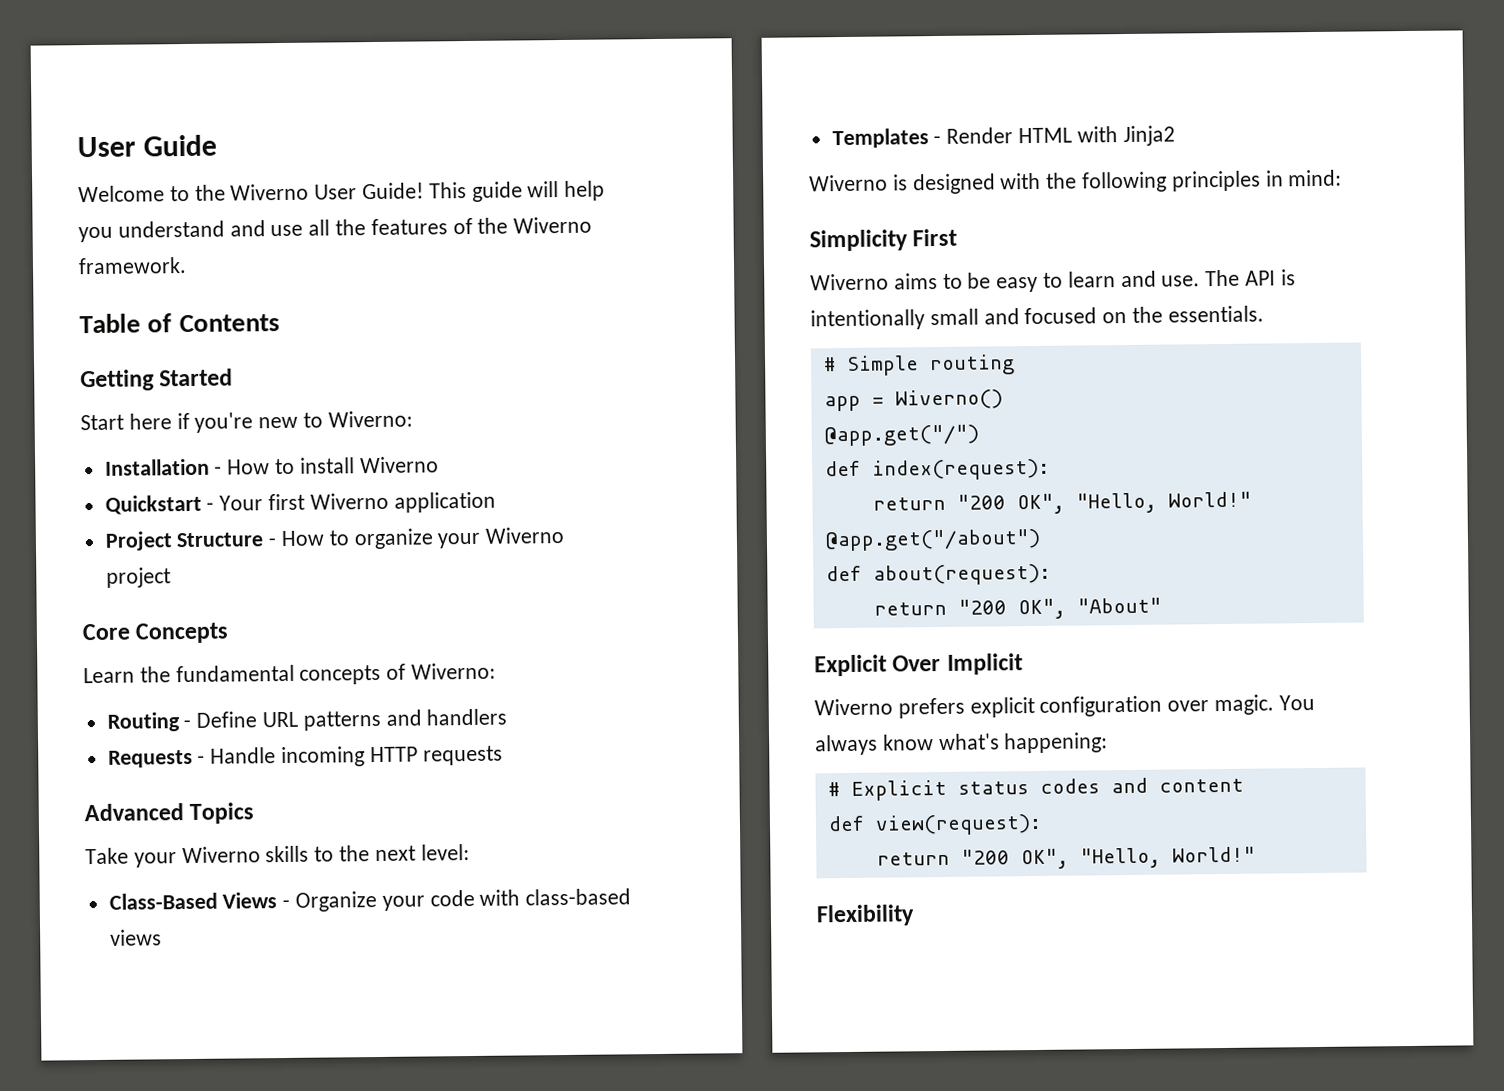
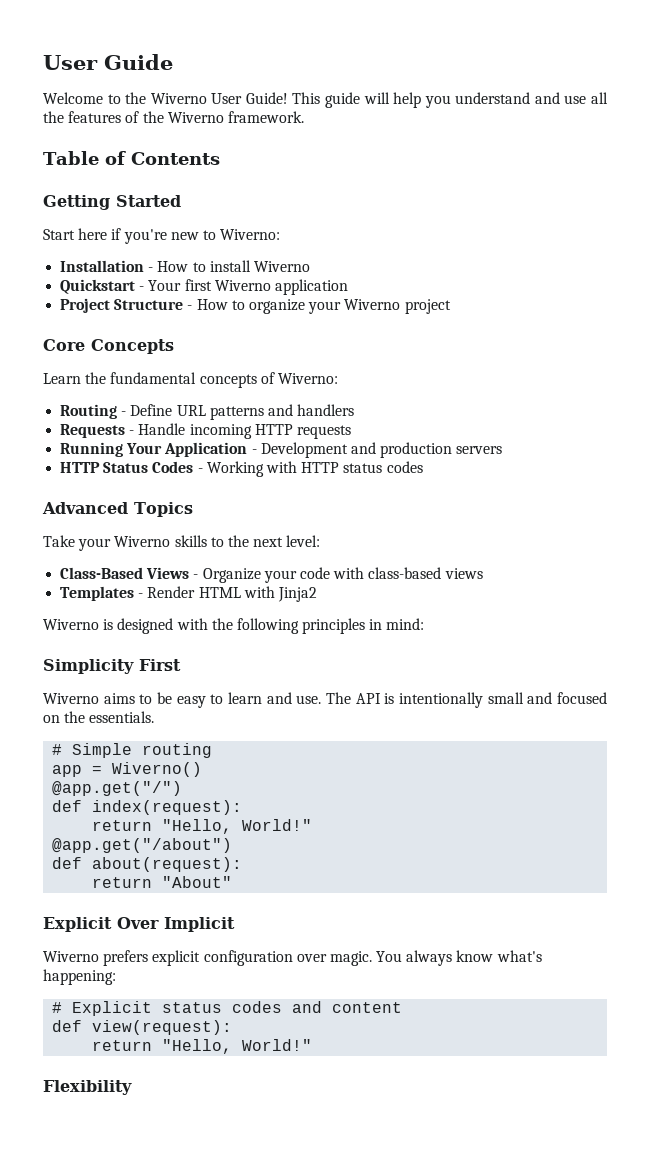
(503, 755) none -> [60,442,503,458] [60,461,423,477] // Running Your Application - Development and production servers // HTTP Status Codes - Working with HTTP status codes
[956,493,1065,515] "200 OK", -> (153, 825) none
[957,598,1066,620] "200 OK", -> (153, 882) none
[960,848,1069,870] "200 OK", -> (153, 1045) none

